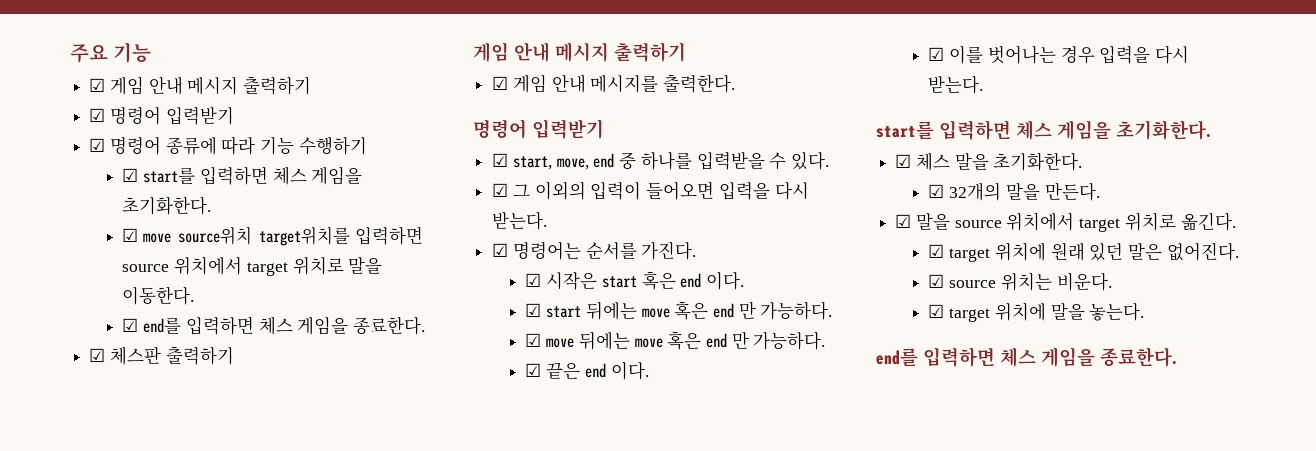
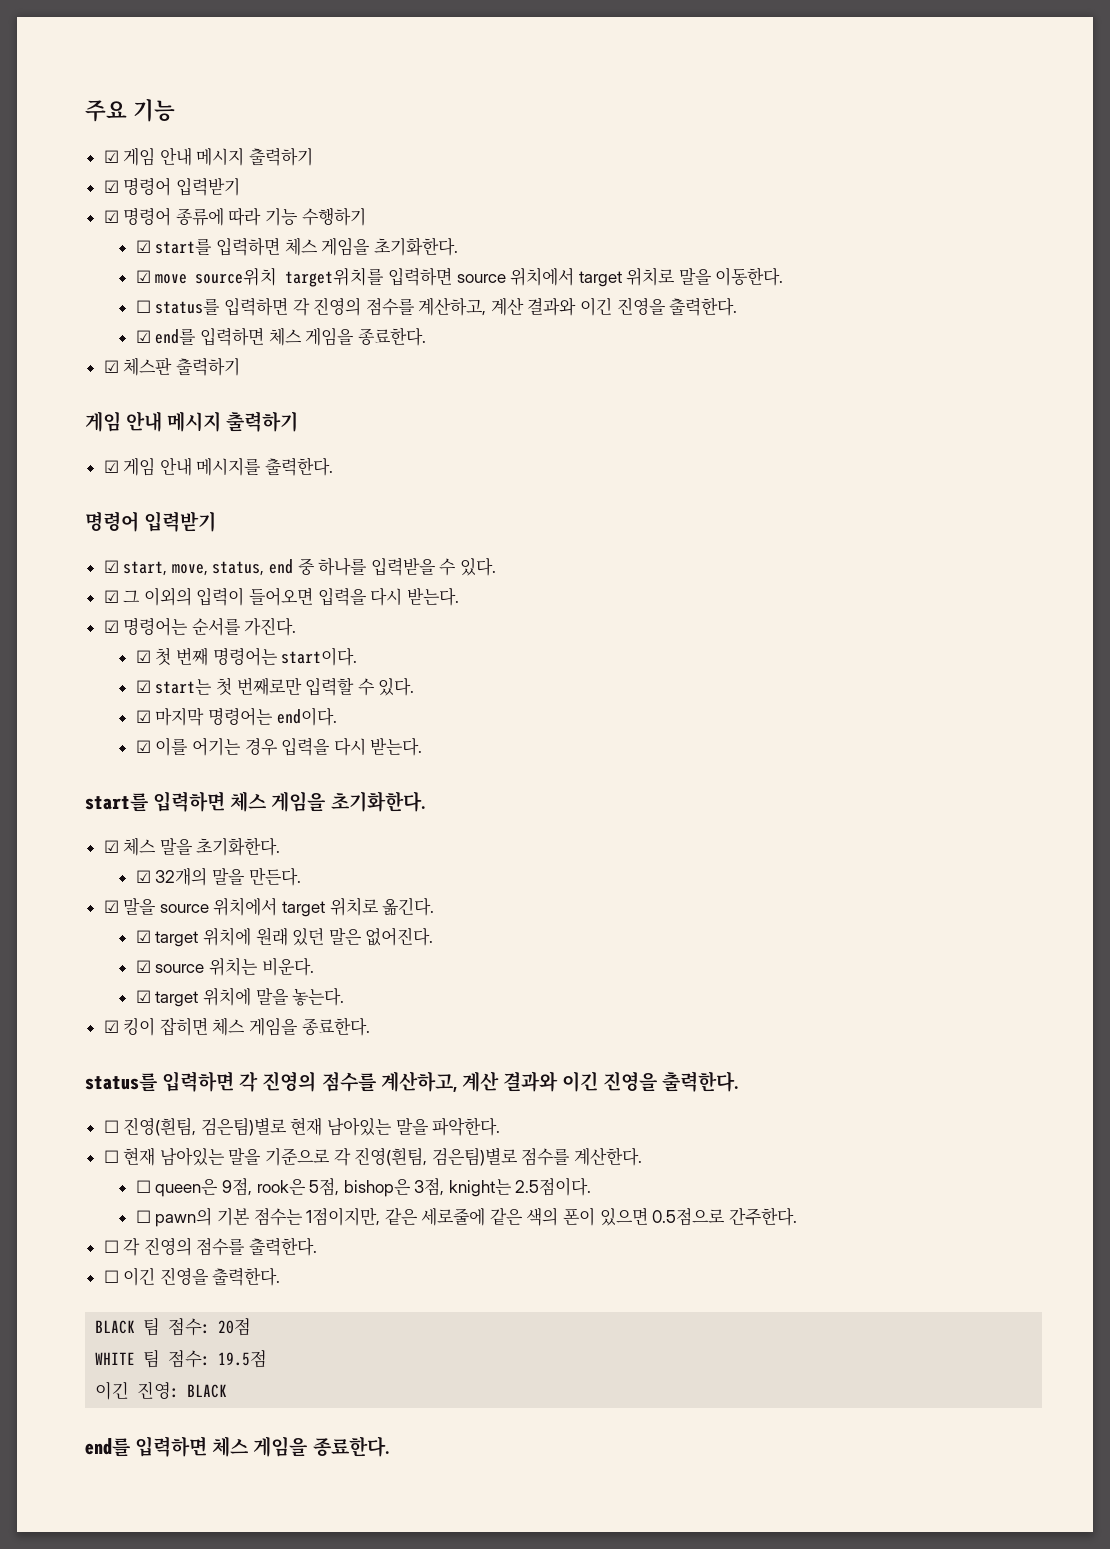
(195, 295) none -> [135,297,738,316] // ☐ status를 입력하면 각 진영의 점수를 계산하고, 계산 결과와 이긴 진영을 출력한다.
(589, 164) none -> [212,561,265,576] status,
[546,271,744,290] [525,301,833,320] [525,331,826,350] [525,361,649,380] 시작은 start 혹은 end 이다. // ☑ start 뒤에는 move 혹은 end 만 가능하다. // ☑ move 뒤에는 move 혹은 end 만 가능하다. // ☑ 끝은 end 이다. -> [155,647,358,666] [135,677,415,696] [135,707,337,726] 첫 번째 명령어는 start이다. // ☑ start는 첫 번째로만 입력할 수 있다. // ☑ 마지막 명령어는 end이다.
[987,45,1056,64] 벗어나는 -> [191,737,241,756] 어기는
(1145, 311) none -> [103,1017,370,1036] [85,1071,739,1092] [103,1117,501,1136] [103,1147,643,1166] [135,1177,592,1197] [135,1207,797,1227] [103,1237,318,1256] [103,1267,281,1286] [95,1317,252,1336] [95,1349,268,1368] [95,1381,228,1400] // ☑ 킹이 잡히면 체스 게임을 종료한다. // status를 입력하면 각 진영의 점수를 계산하고, 계산 결과와 이긴 진영을 출력한다. // ☐ 진영(흰팀, 검은팀)별로 현재 남아있는 말을 파악한다. // ☐ 현재 남아있는 말을 기준으로 각 진영(흰팀, 검은팀)별로 점수를 계산한다. // ☐ queen은 9점, rook은 5점, bishop은 3점, knight는 2.5점이다. // ☐ pawn의 기본 점수는 1점이지만, 같은 세로줄에 같은 색의 폰이 있으면 0.5점으로 간주한다. // ☐ 각 진영의 점수를 출력한다. // ☐ 이긴 진영을 출력한다. // BLACK 팀 점수: 20점 // WHITE 팀 점수: 19.5점 // 이긴 진영: BLACK

